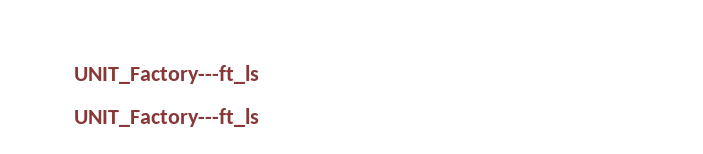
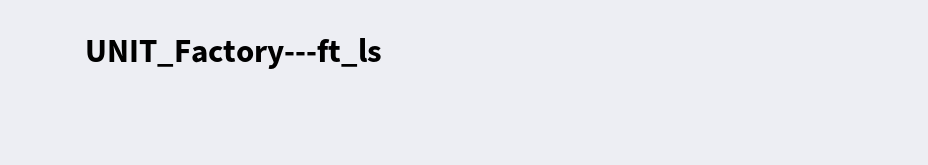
[74,65,259,84] [74,108,259,127] UNIT_Factory---ft_ls // UNIT_Factory---ft_ls -> [85,38,382,69] UNIT_Factory---ft_ls

